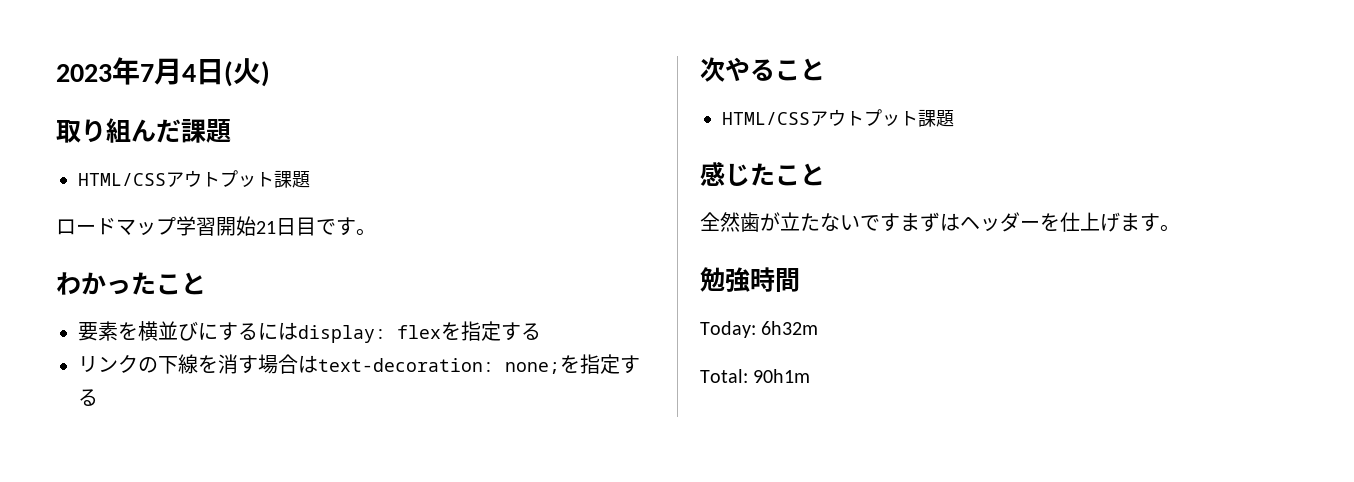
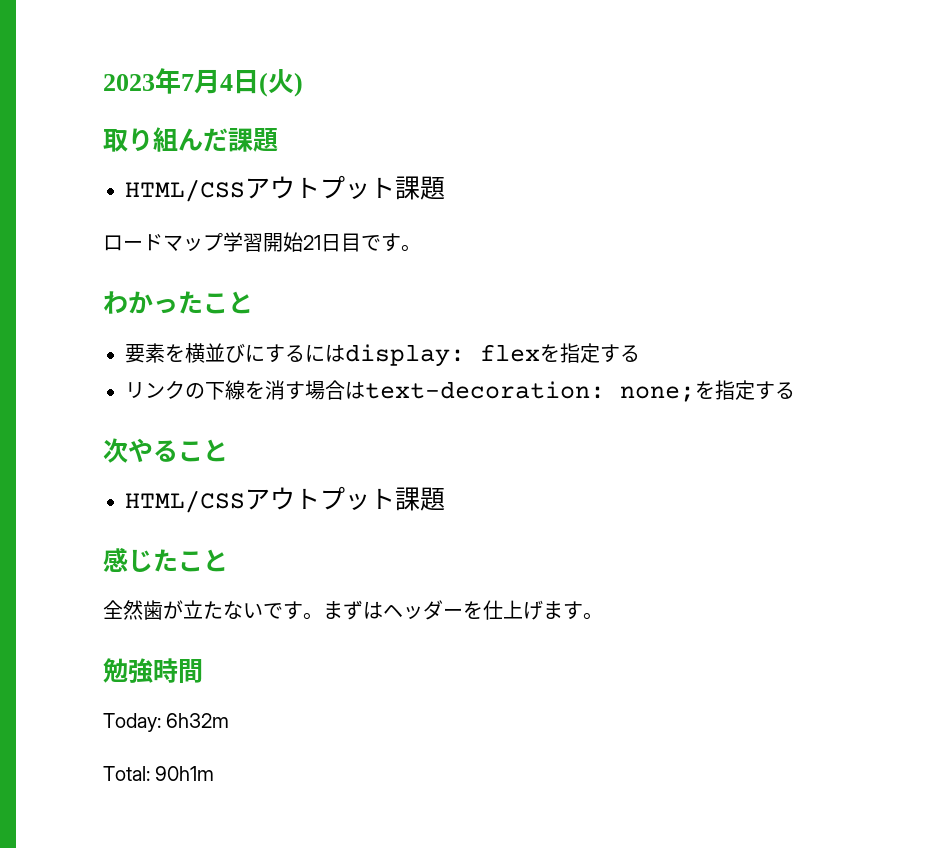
(900, 222) none -> [303,612,323,620] 。

